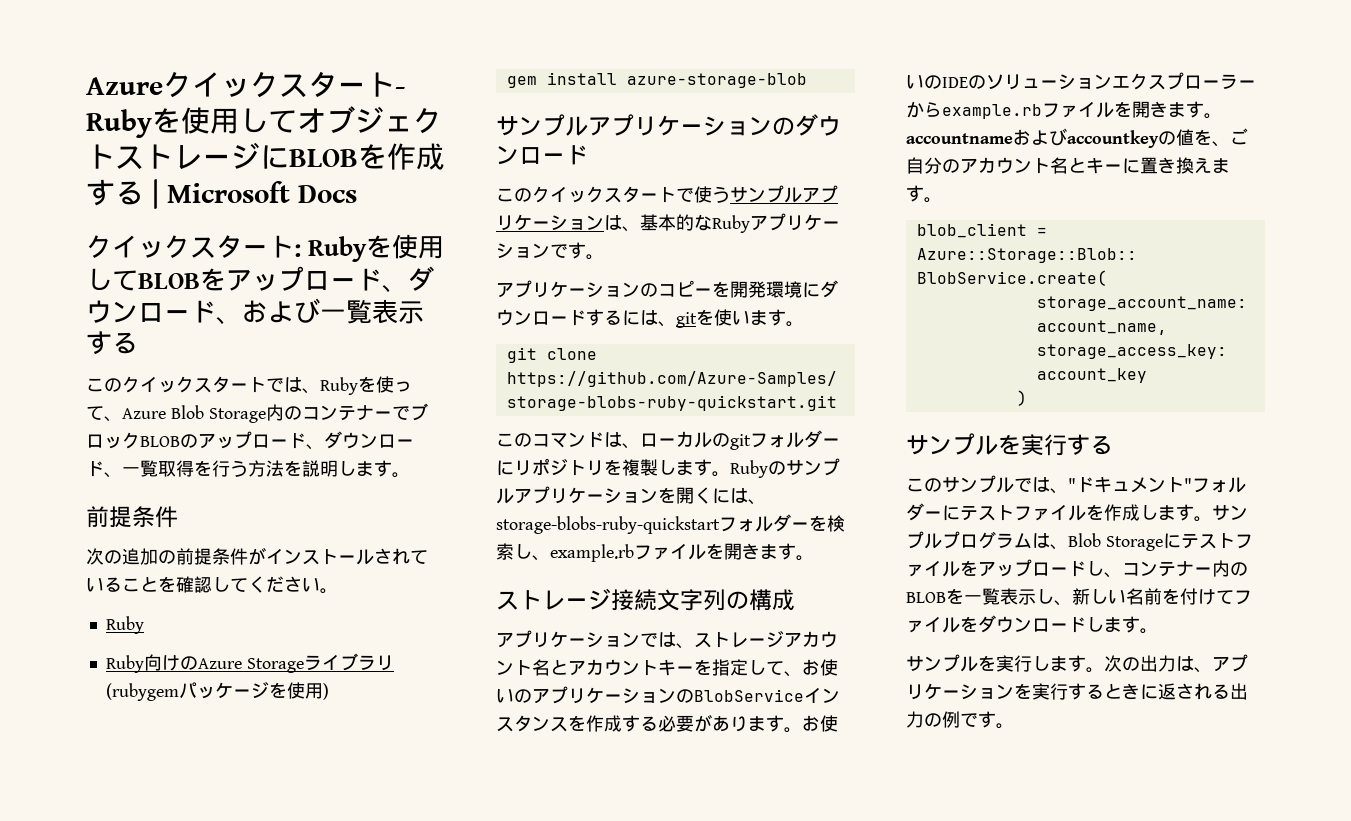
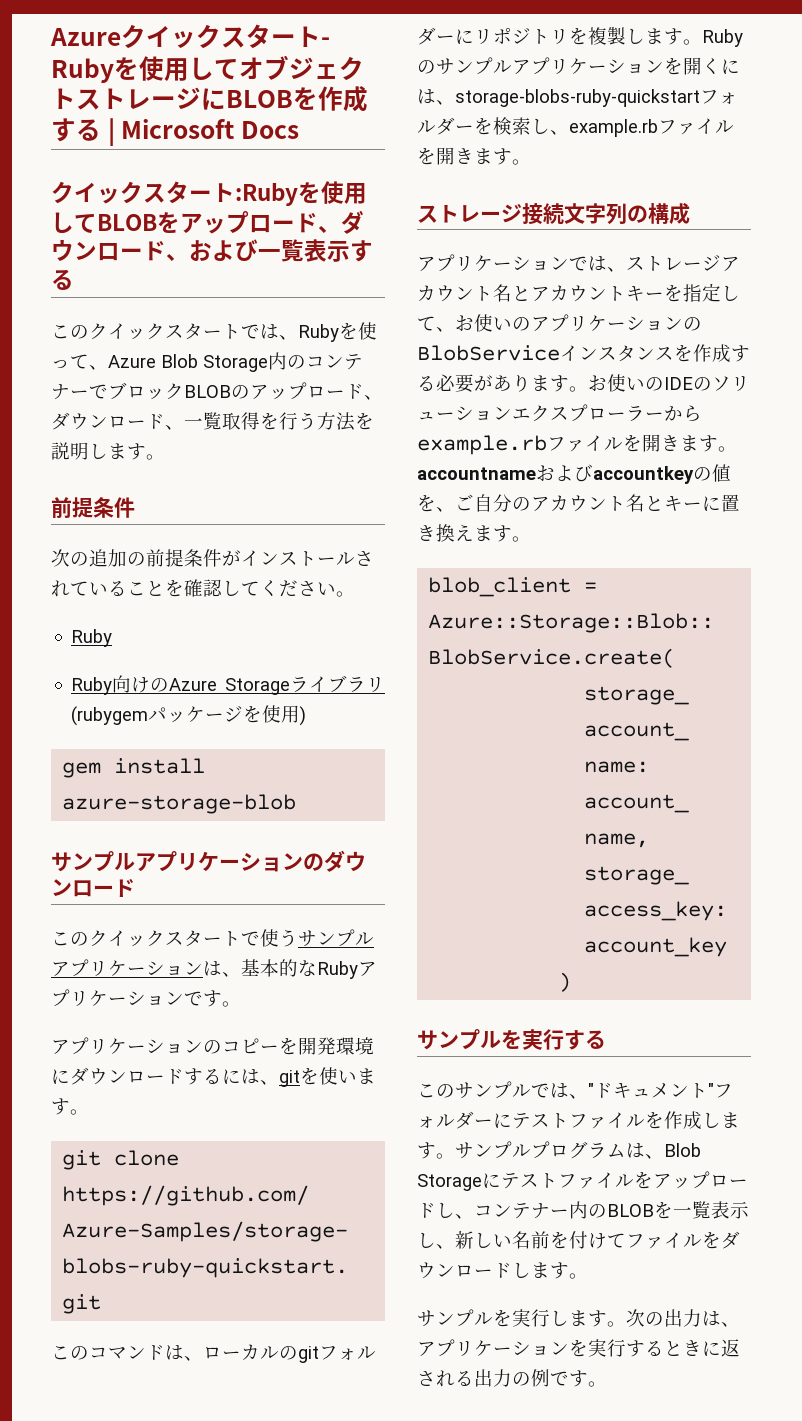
[294,236,367,262] : Ruby -> [235,182,298,206] :Ruby

